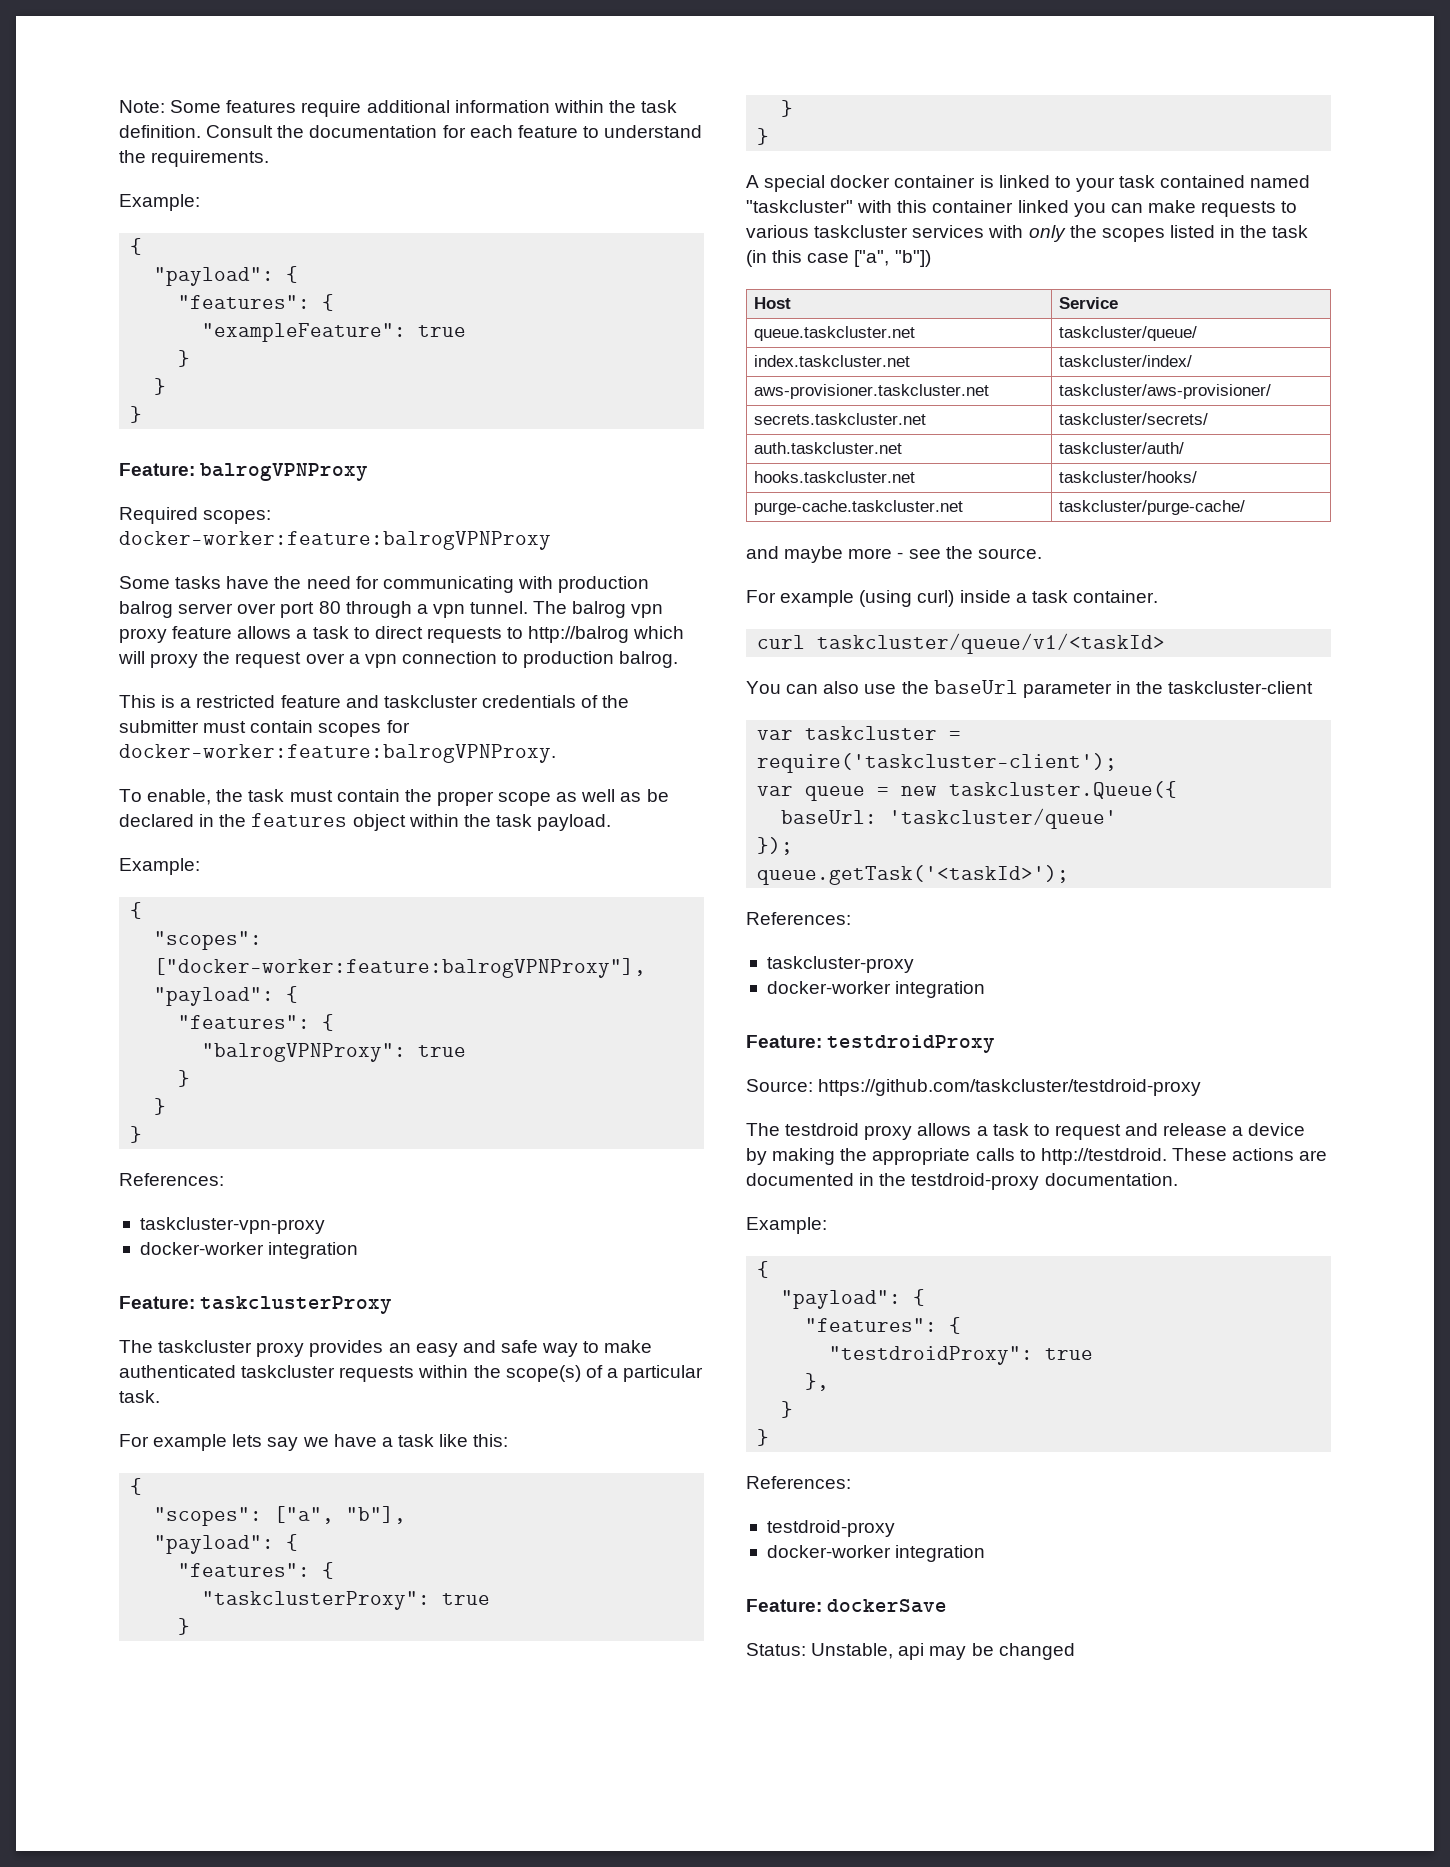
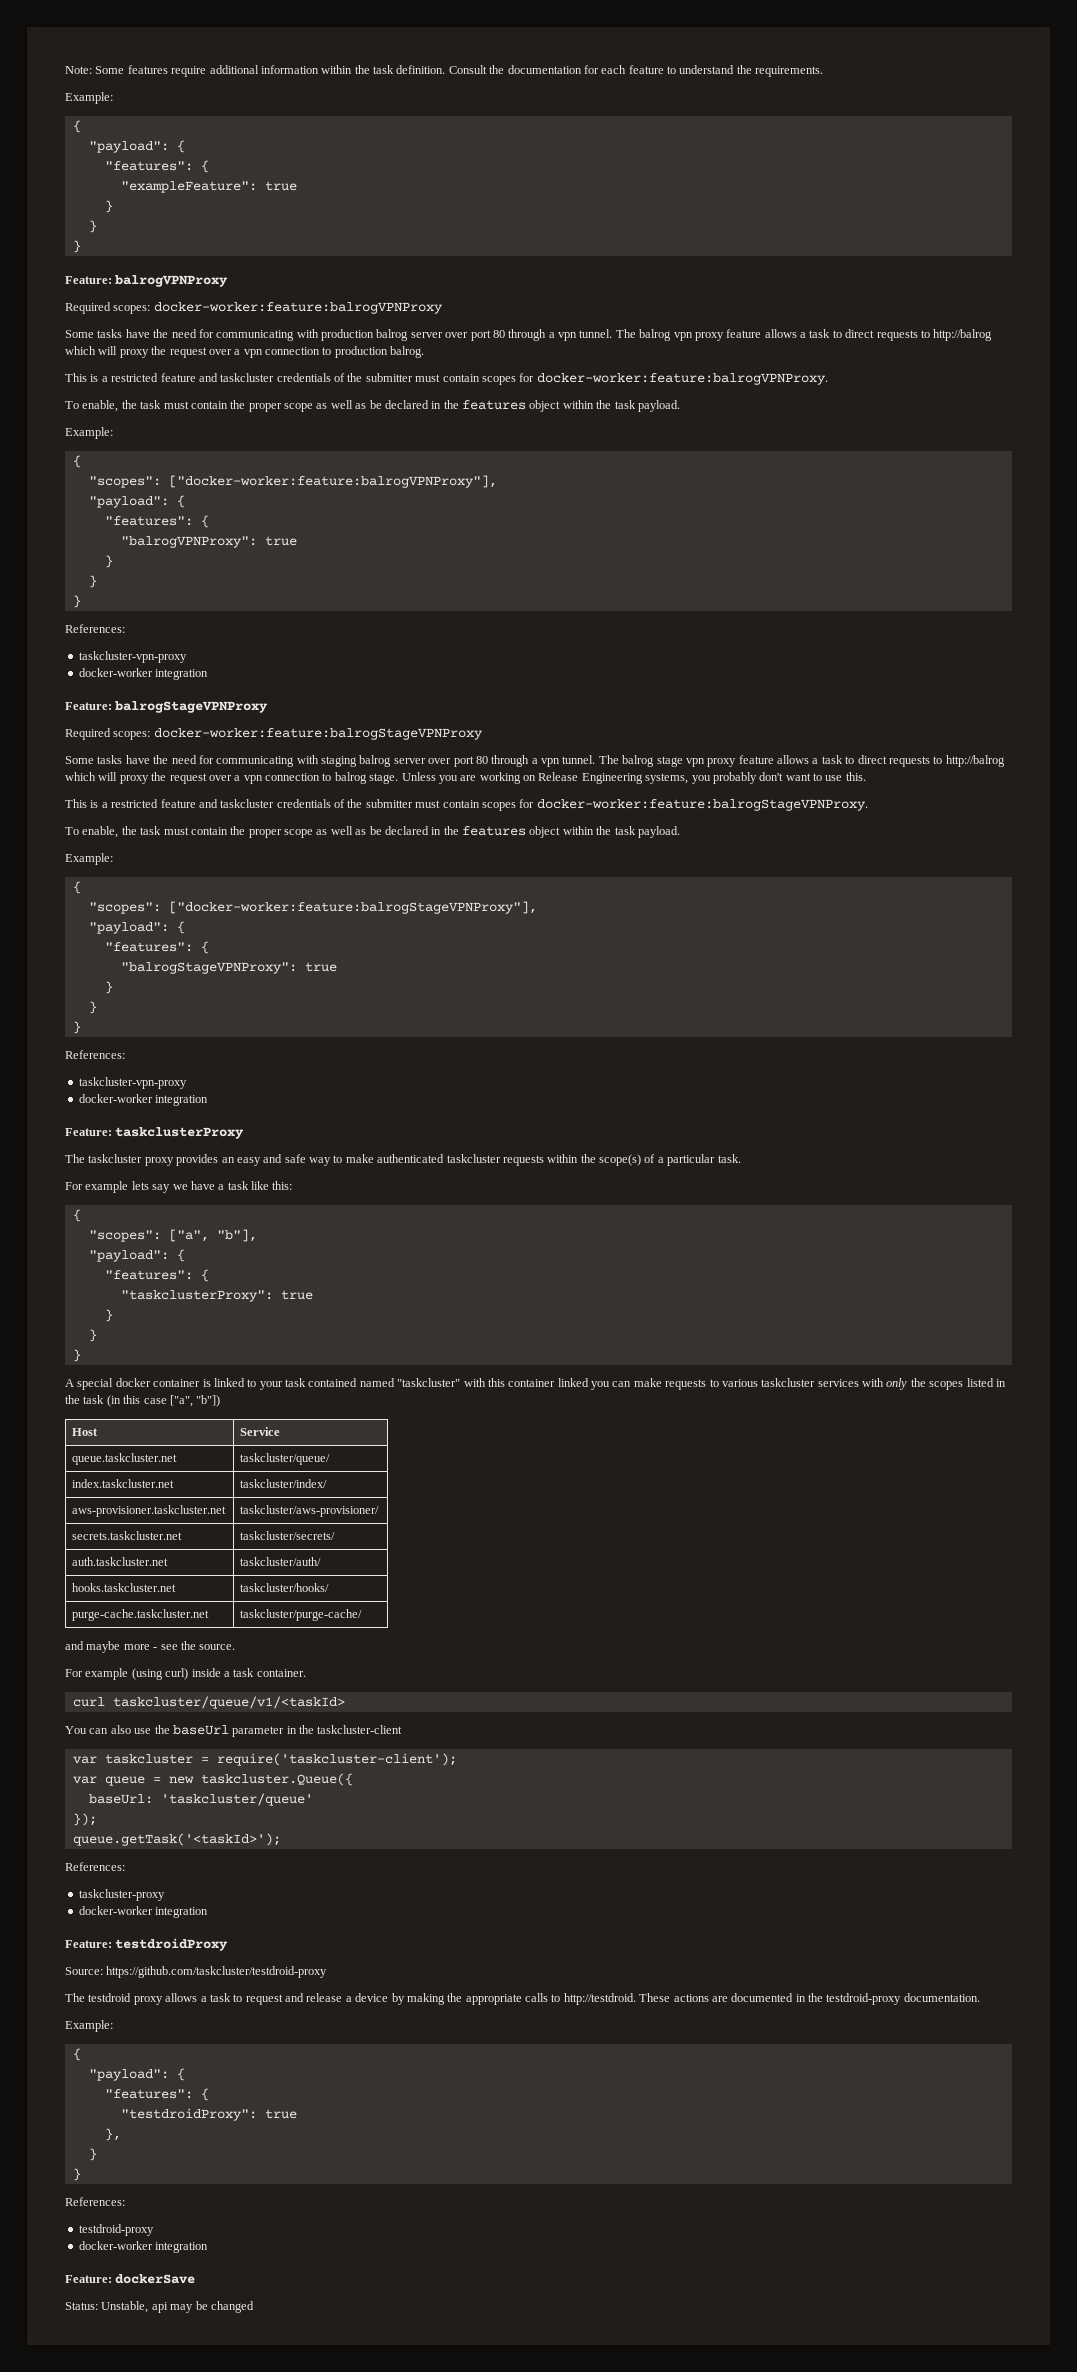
(359, 1250) none -> [65,701,269,713] [65,728,483,740] [65,755,1005,767] [65,772,866,784] [65,799,868,811] [65,826,680,838] [65,853,113,865] [72,881,81,894] [88,901,537,914] [88,921,185,934] [104,941,209,954] [120,962,337,974] [104,981,113,994] [88,1001,97,1014] [72,1021,81,1034] [65,1050,125,1059] [78,1077,187,1089] [78,1094,209,1106] // Feature: balrogStageVPNProxy // Required scopes: docker-worker:feature:balrogStageVPNProxy // Some tasks have the need for communicating with staging balrog server over port 80 through a vpn tunnel. The balrog stage vpn proxy feature allows a task to direct requests to http://balrog which will proxy the request over a vpn connection to balrog stage. Unless you are working on Release Engineering systems, you probably don't want to use this. // This is a restricted feature and taskcluster credentials of the submitter must contain scopes for docker-worker:feature:balrogStageVPNProxy. // To enable, the task must contain the proper scope as well as be declared in the features object within the task payload. // Example: // { // "scopes": ["docker-worker:feature:balrogStageVPNProxy"], // "payload": { // "features": { // "balrogStageVPNProxy": true // } // } // } // References: // taskcluster-vpn-proxy // docker-worker integration

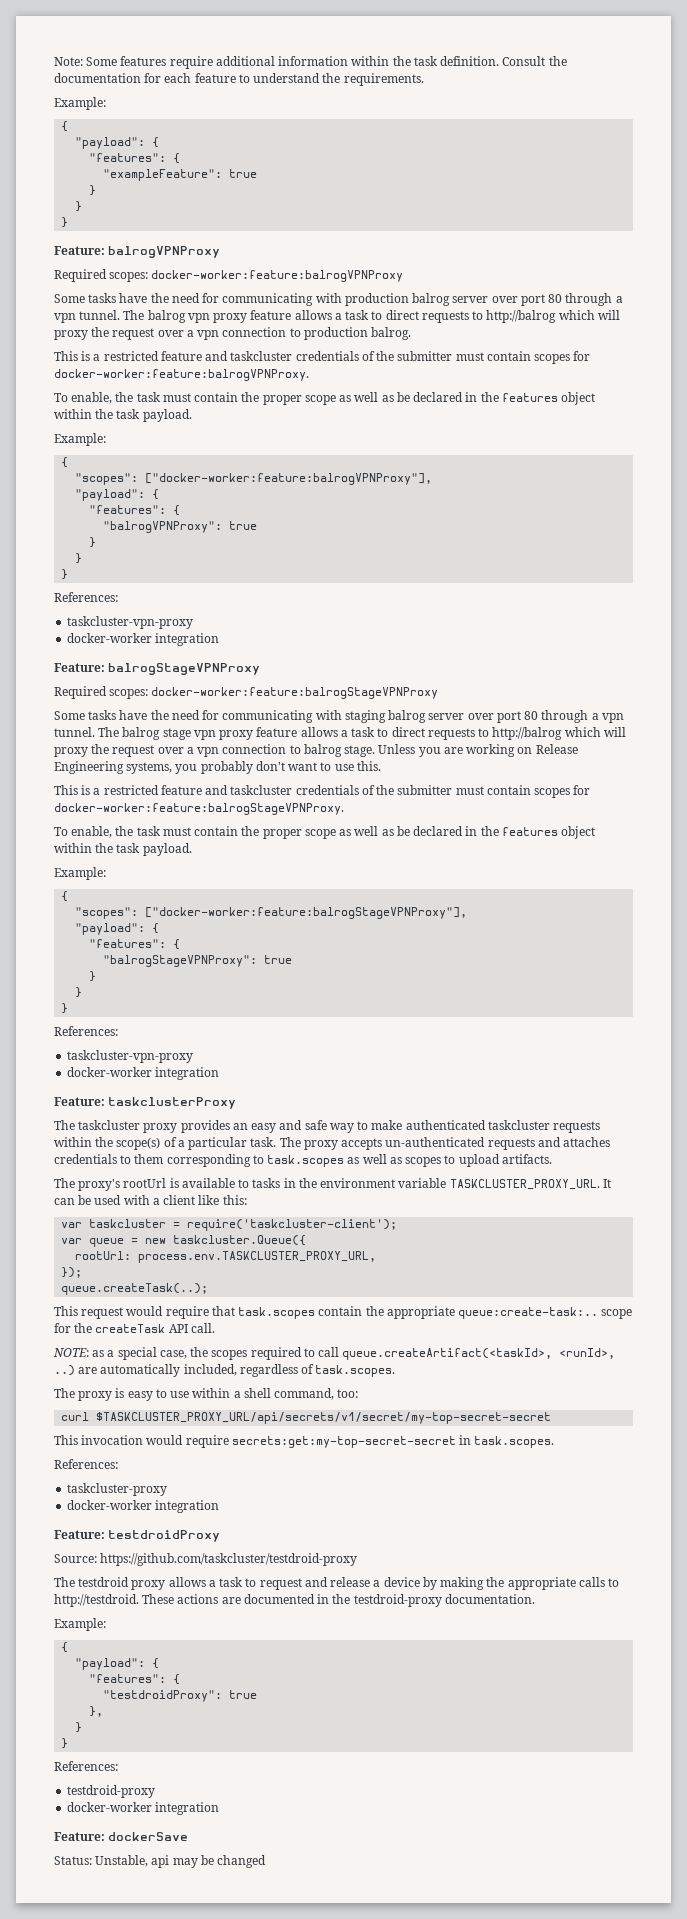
[65,1181,293,1193] [72,1209,81,1222] [88,1229,257,1242] [88,1249,185,1262] [104,1269,209,1282] [120,1290,313,1302] [104,1309,113,1322] [88,1329,97,1342] [72,1349,81,1362] [65,1378,1006,1390] [65,1395,221,1407] [72,1428,99,1436] [240,1427,281,1436] [72,1453,178,1465] [240,1453,331,1465] [72,1479,175,1488] [240,1479,328,1488] [72,1505,227,1517] [240,1505,380,1517] [72,1531,183,1540] [240,1531,336,1540] [72,1557,169,1566] [240,1557,322,1566] [72,1583,177,1592] [240,1583,330,1592] [72,1609,210,1621] [240,1609,363,1621] [65,1641,236,1653] [65,1668,306,1680] [72,1696,345,1709] [65,1725,403,1737] // For example lets say we have a task like this: // { // "scopes": ["a", "b"], // "payload": { // "features": { // "taskclusterProxy": true // } // } // } // A special docker container is linked to your task contained named "taskcluster" with this container linked you can make requests to various taskcluster services with only the scopes listed in the task (in this case ["a", "b"]) // Host | Service // queue.taskcluster.net | taskcluster/queue/ // index.taskcluster.net | taskcluster/index/ // aws-provisioner.taskcluster.net | taskcluster/aws-provisioner/ // secrets.taskcluster.net | taskcluster/secrets/ // auth.taskcluster.net | taskcluster/auth/ // hooks.taskcluster.net | taskcluster/hooks/ // purge-cache.taskcluster.net | taskcluster/purge-cache/ // and maybe more - see the source. // For example (using curl) inside a task container. // curl taskcluster/queue/v1/<taskId> // You can also use the baseUrl parameter in the taskcluster-client -> [279,1137,611,1150] [54,1154,552,1167] [54,1178,611,1191] [54,1195,247,1205] The proxy accepts un-authenticated requests and attaches credentials to them corresponding to task.scopes as well as scopes to upload artifacts. // The proxy's rootUrl is available to tasks in the environment variable TASKCLUSTER_PROXY_URL. It can be used with a client like this:
[88,1793,313,1806] baseUrl: 'taskcluster/queue' -> [75,1251,377,1263] rootUrl: process.env.TASKCLUSTER_PROXY_URL,
[72,1833,281,1846] queue.getTask('<taskId>'); -> [61,1283,209,1295] [54,1306,633,1319] [54,1323,215,1333] [53,1347,616,1360] [54,1364,396,1377] [54,1388,359,1401] [61,1412,552,1424] [54,1435,555,1448] queue.createTask(..); // This request would require that task.scopes contain the appropriate queue:create-task:.. scope for the createTask API call. // NOTE: as a special case, the scopes required to call queue.createArtifact(<taskId>, <runId>, ..) are automatically included, regardless of task.scopes. // The proxy is easy to use within a shell command, too: // curl $TASKCLUSTER_PROXY_URL/api/secrets/v1/secret/my-top-secret-secret // This invocation would require secrets:get:my-top-secret-secret in task.scopes.

